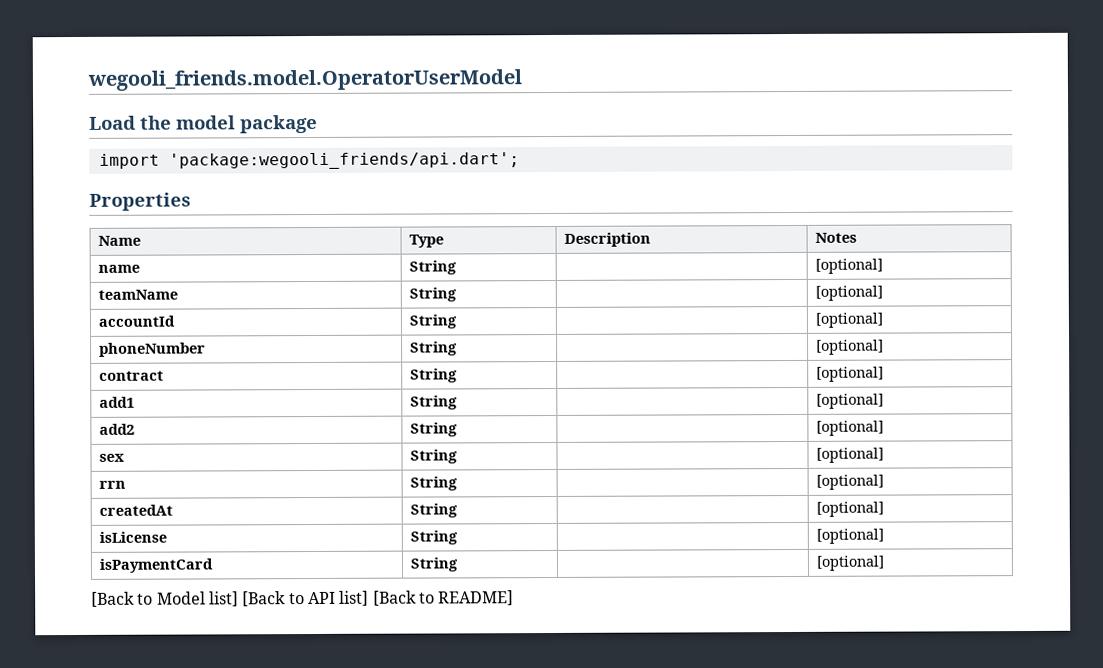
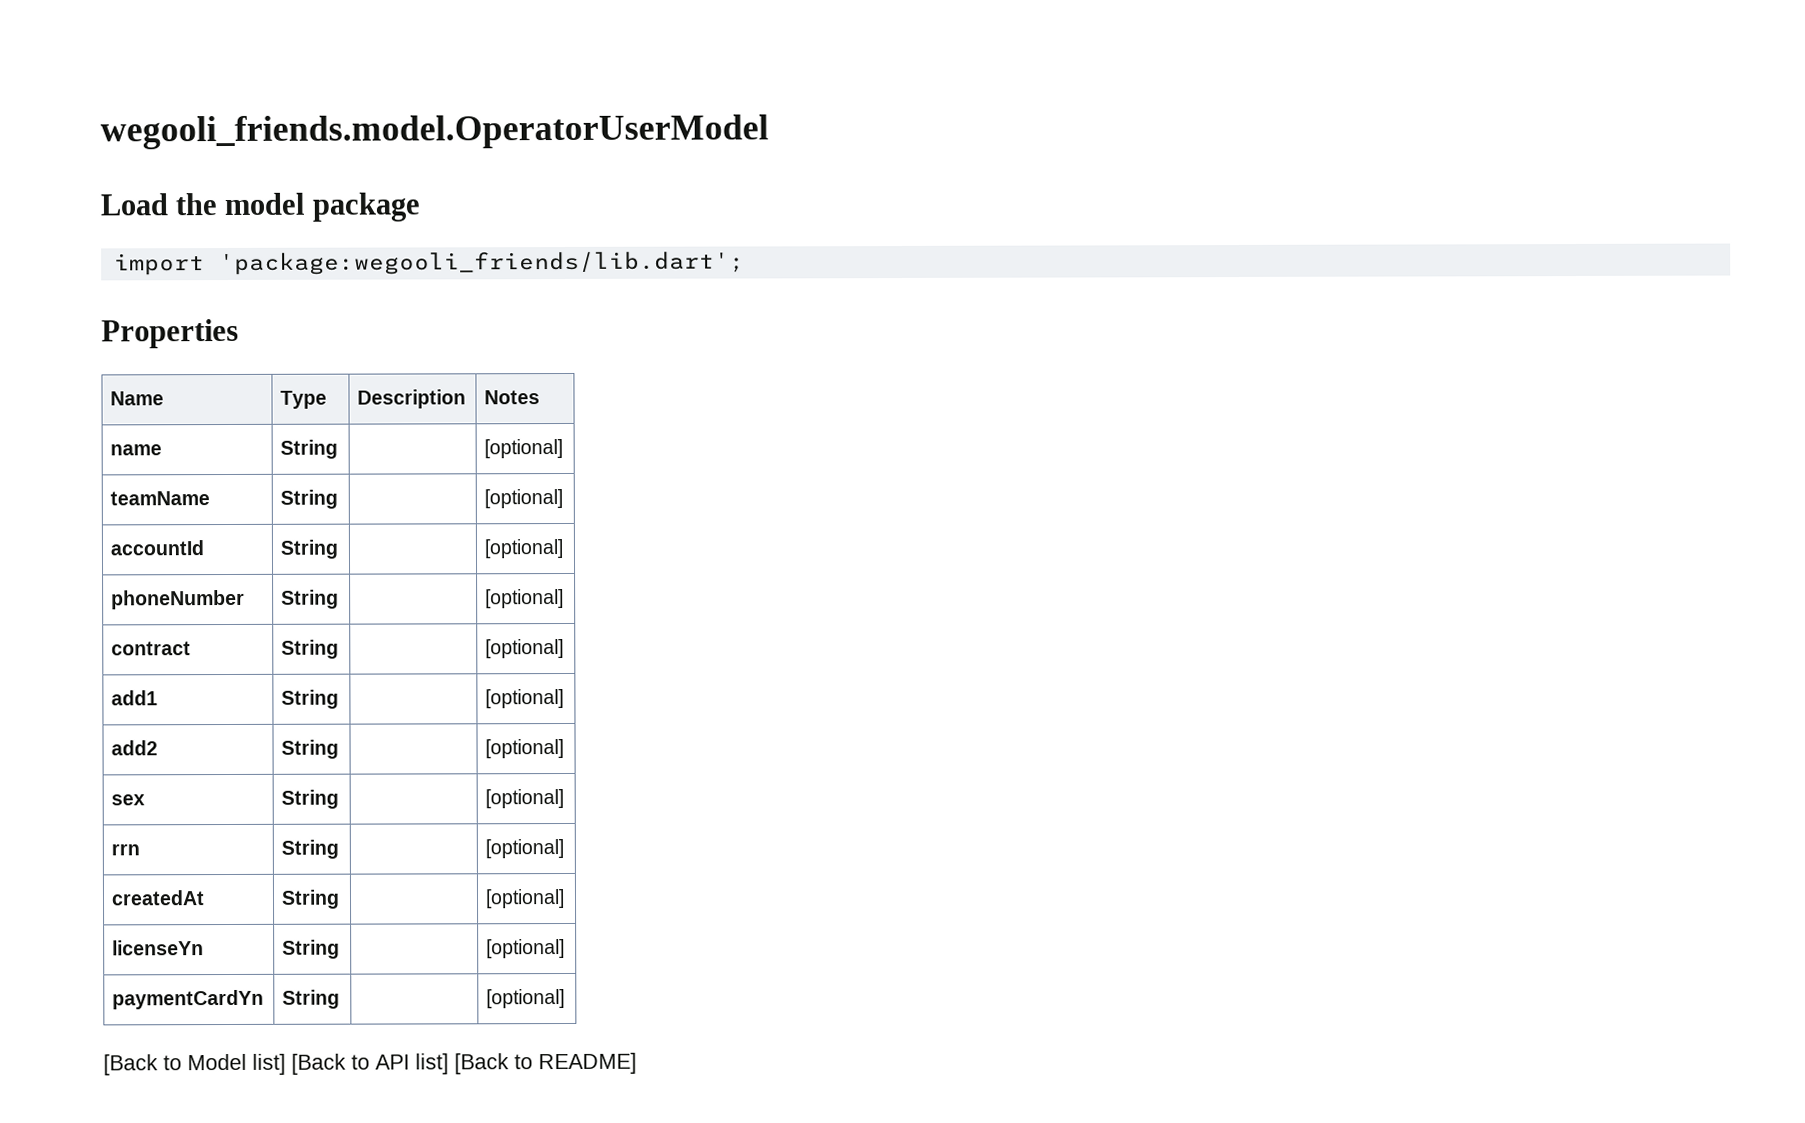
[168,152,520,170] 'package:wegooli_friends/api.dart'; -> [218,251,745,276] 'package:wegooli_friends/lib.dart';
[99,531,168,543] [410,530,459,545] [816,528,885,544] [99,558,214,573] isLicense | String | | [optional] // isPaymentCard -> [112,940,205,956] [282,939,341,959] [486,939,566,959] [112,989,265,1010] licenseYn | String | | [optional] // paymentCardYn

